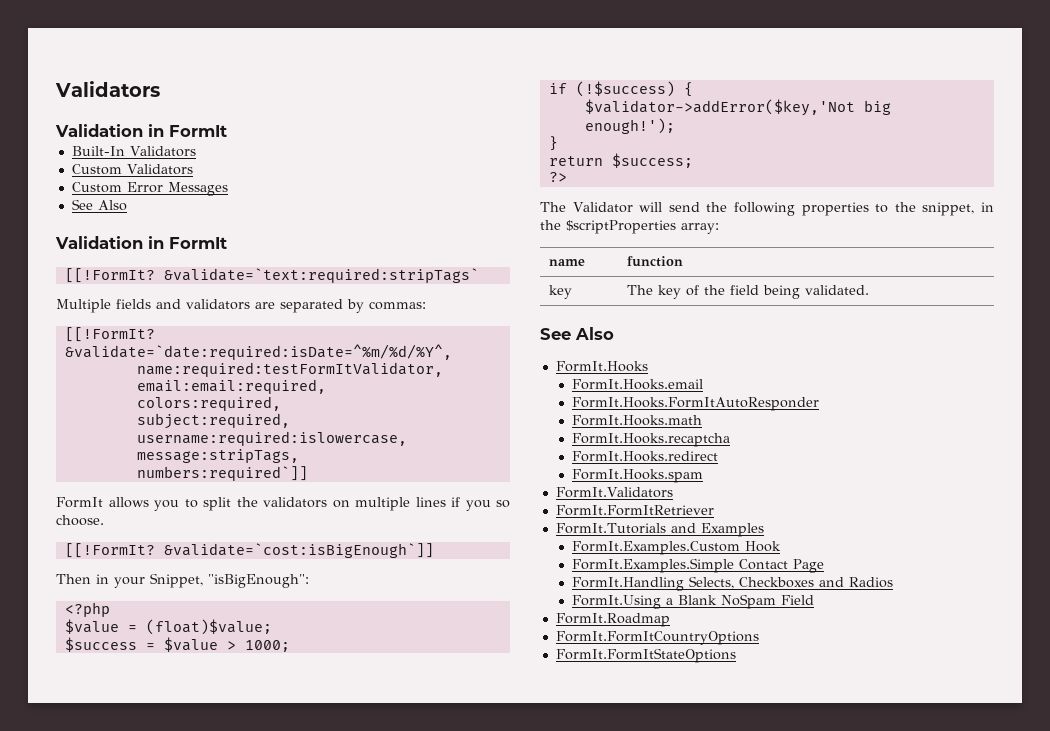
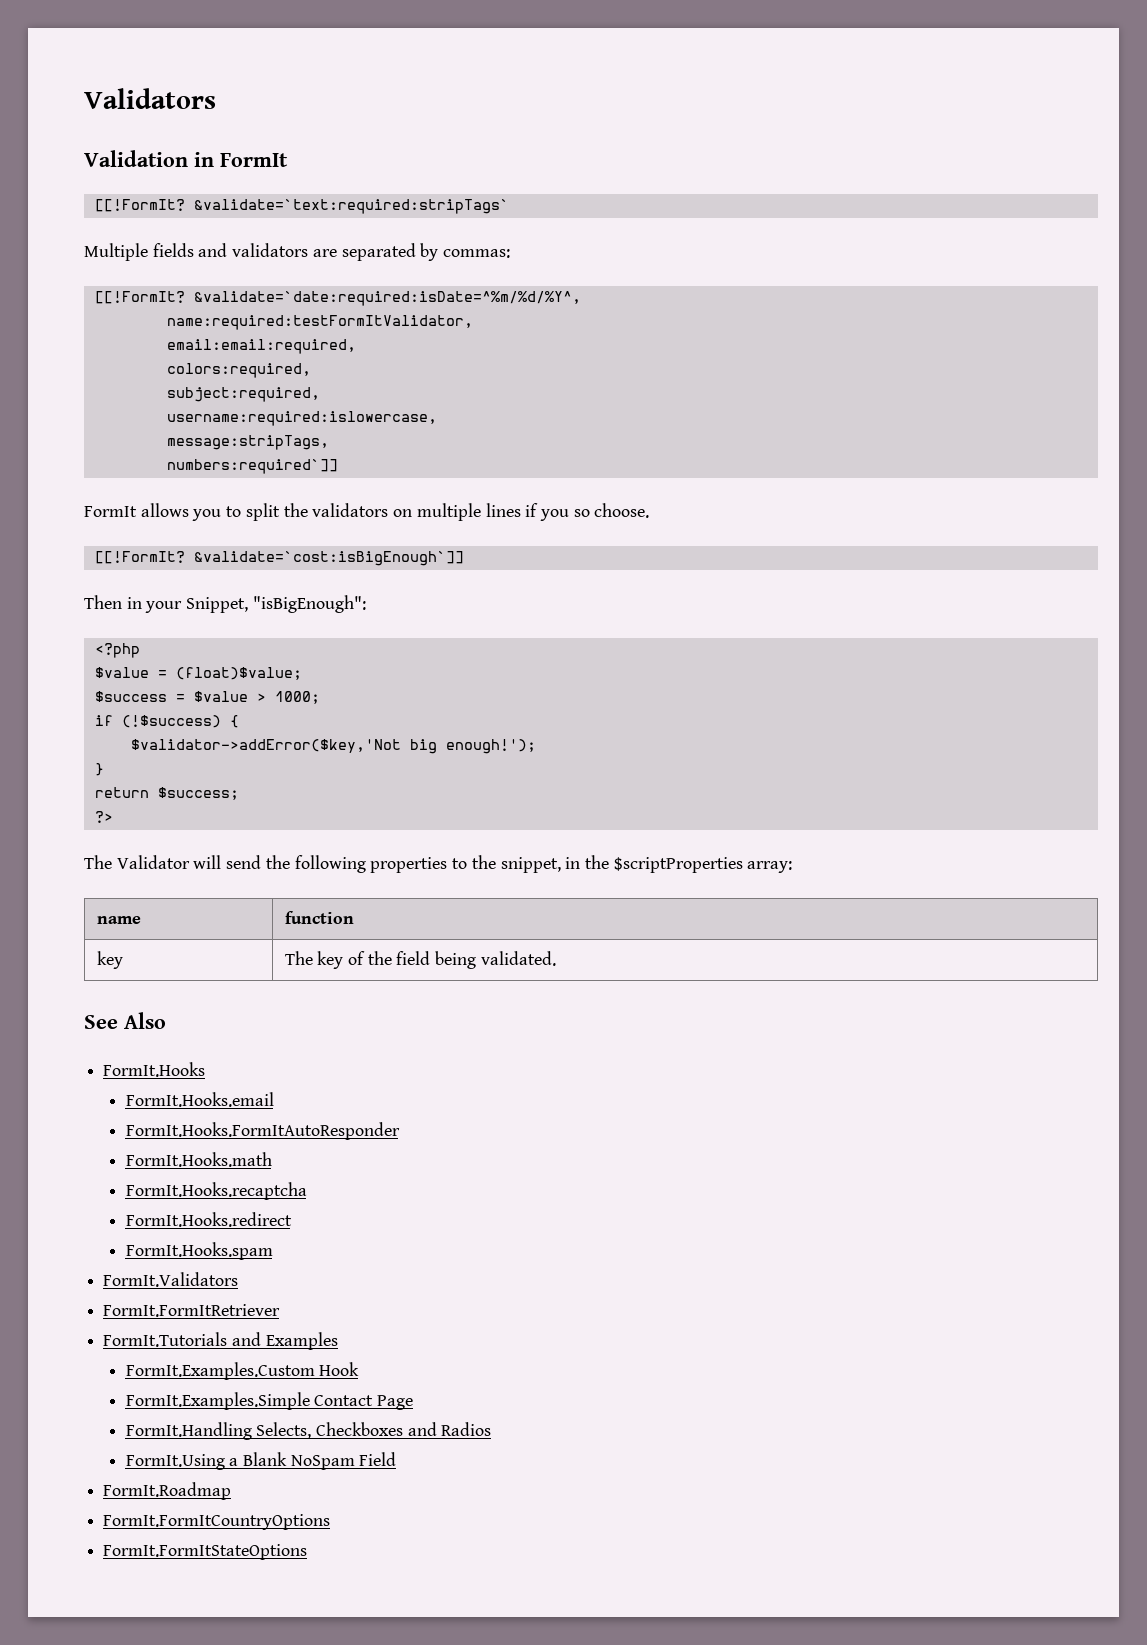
[71,146,196,157] [71,164,193,175] [71,182,228,196] [71,199,127,211] [55,236,227,249] // Built-In Validators // Custom Validators // Custom Error Messages // See Also // Validation in FormIt -> (288, 160) none

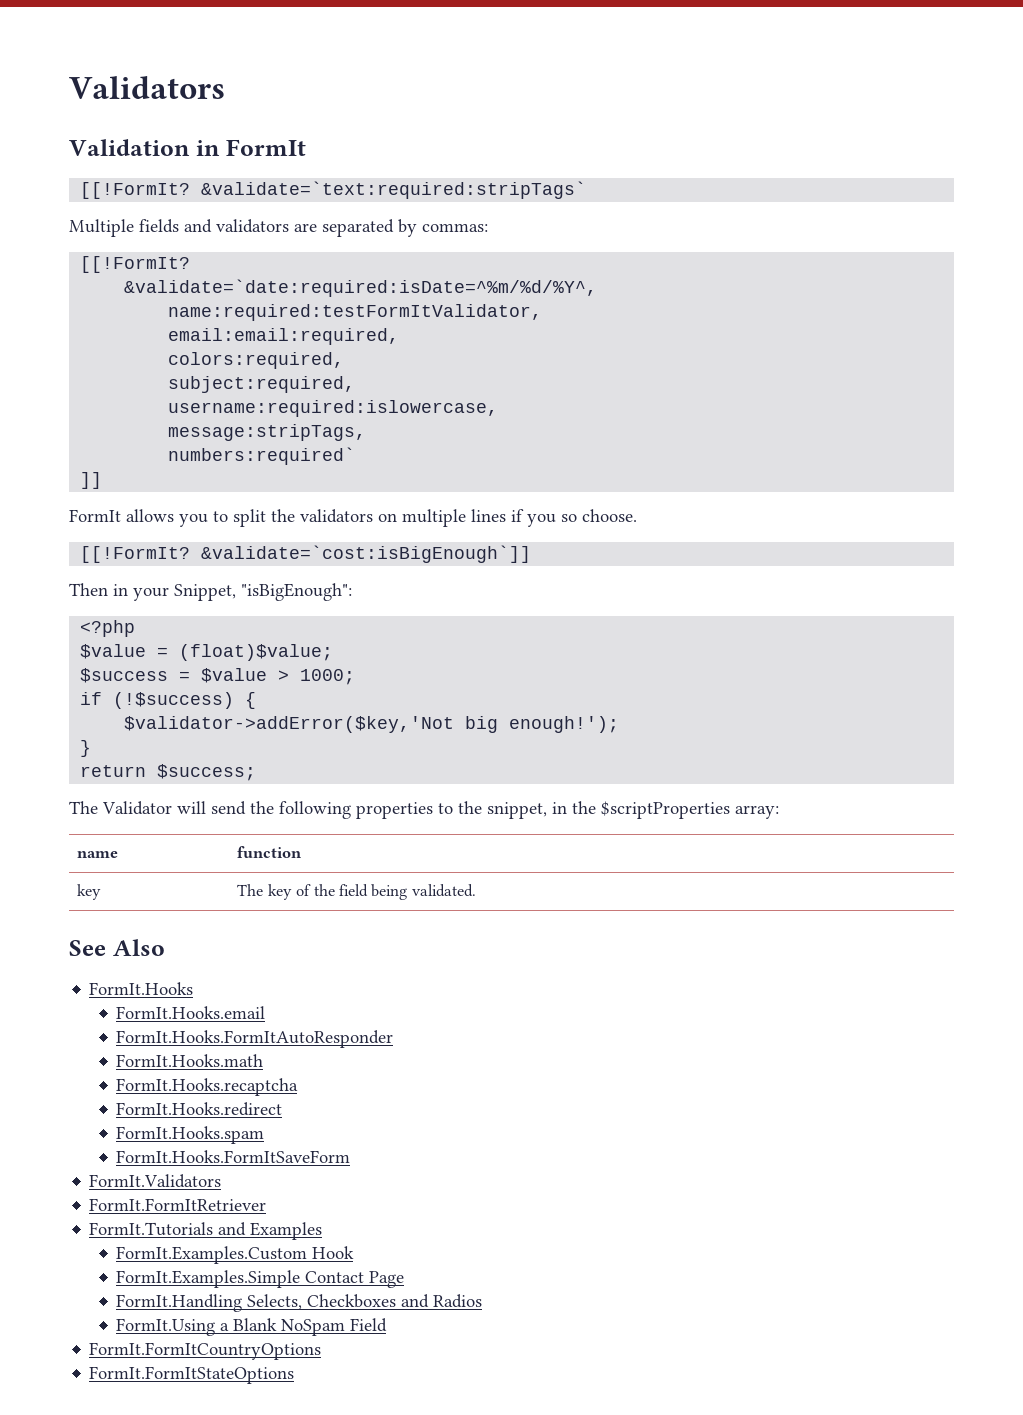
(185, 297) none -> (191, 264) //
[166,459,338,474] numbers:required`]] -> [168,447,356,465] [80,472,103,489] numbers:required` // ]]
[94,811,113,823] // ?> -> (257, 772) none
(273, 1251) none -> [116,1150,351,1163] // FormIt.Hooks.FormItSaveForm
[103,1482,232,1500] // FormIt.Roadmap -> (388, 1325) none

